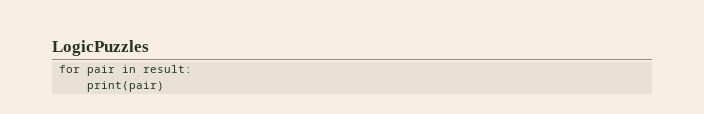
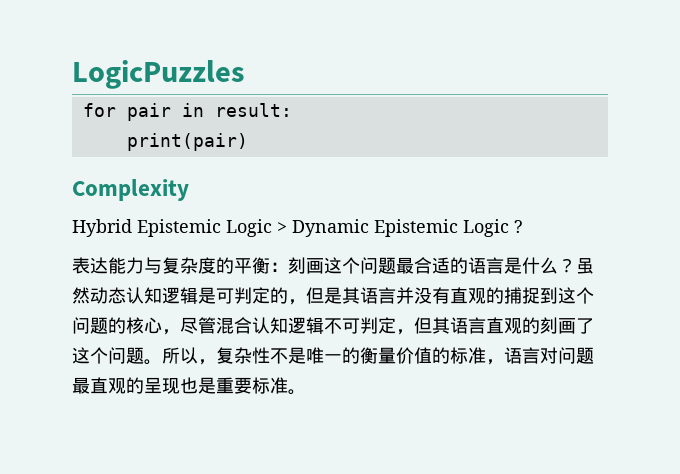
(164, 86) none -> [72,179,189,201] [72,219,523,237] [72,257,594,274] [72,287,594,305] [72,317,594,335] [72,347,594,365] [72,377,306,395] // Complexity // Hybrid Epistemic Logic > Dynamic Epistemic Logic ? // 表达能力与复杂度的平衡：刻画这个问题最合适的语言是什么？虽然动态认知逻辑是可判定的，但是其语言并没有直观的捕捉到这个问题的核心，尽管混合认知逻辑不可判定，但其语言直观的刻画了这个问题。所以，复杂性不是唯一的衡量价值的标准，语言对问题最直观的呈现也是重要标准。

